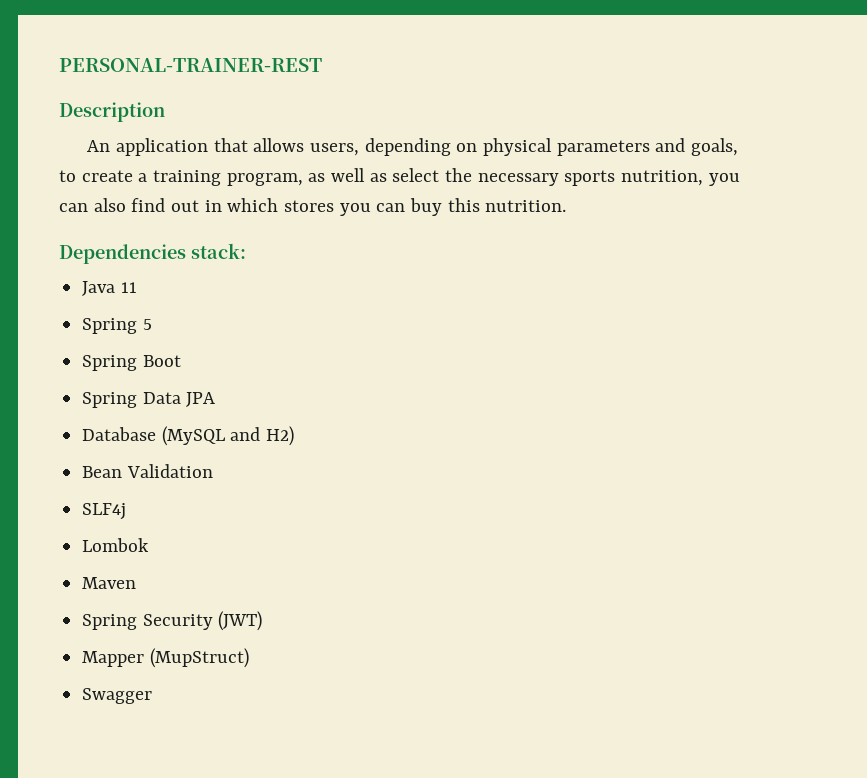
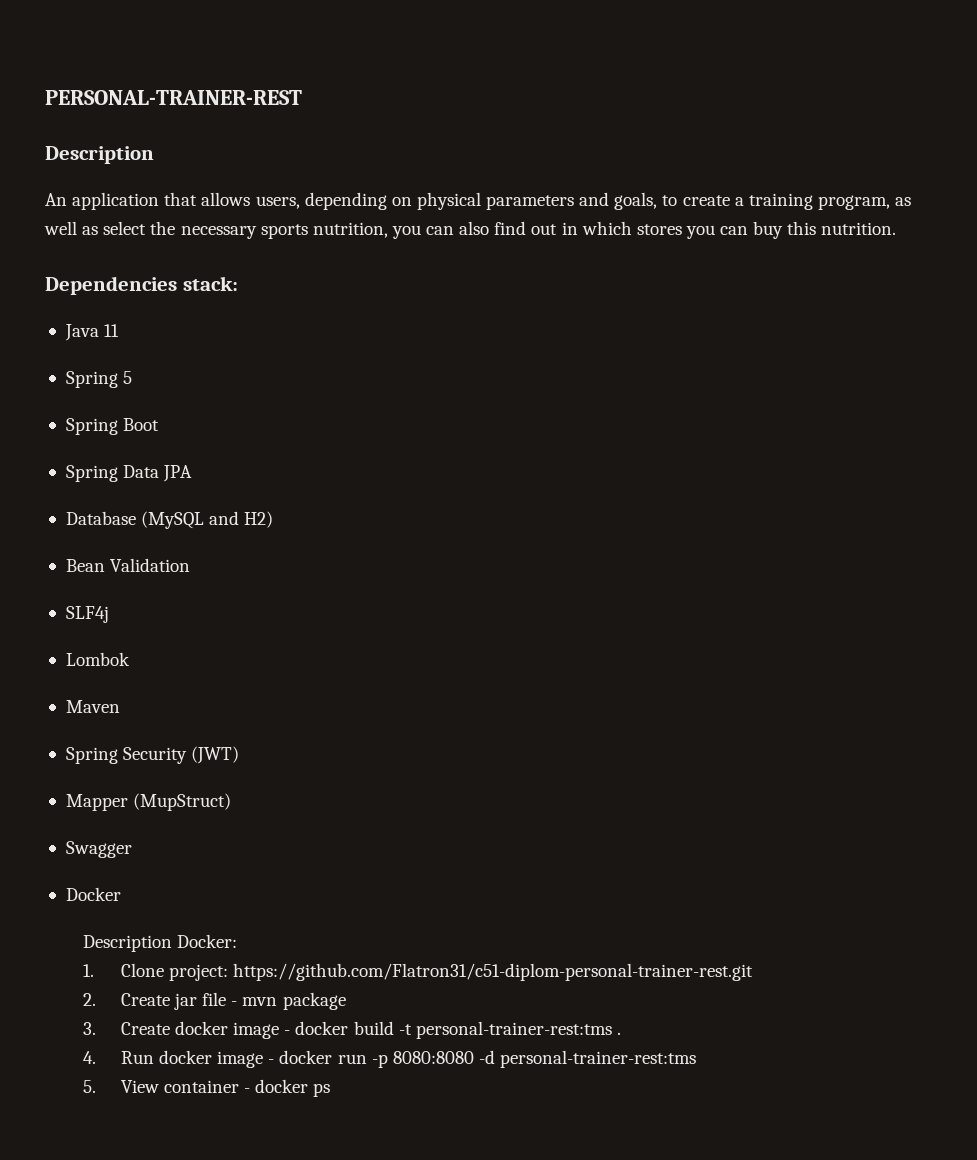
(153, 696) none -> [65,887,121,901] [82,934,238,952] [82,963,754,981] [82,992,346,1010] [82,1021,621,1039] [82,1050,697,1068] [82,1079,331,1097] // Docker // Description Docker: // 1. Clone project: https://github.com/Flatron31/c51-diplom-personal-trainer-rest.git // 2. Create jar file - mvn package // 3. Create docker image - docker build -t personal-trainer-rest:tms . // 4. Run docker image - docker run -p 8080:8080 -d personal-trainer-rest:tms // 5. View container - docker ps

